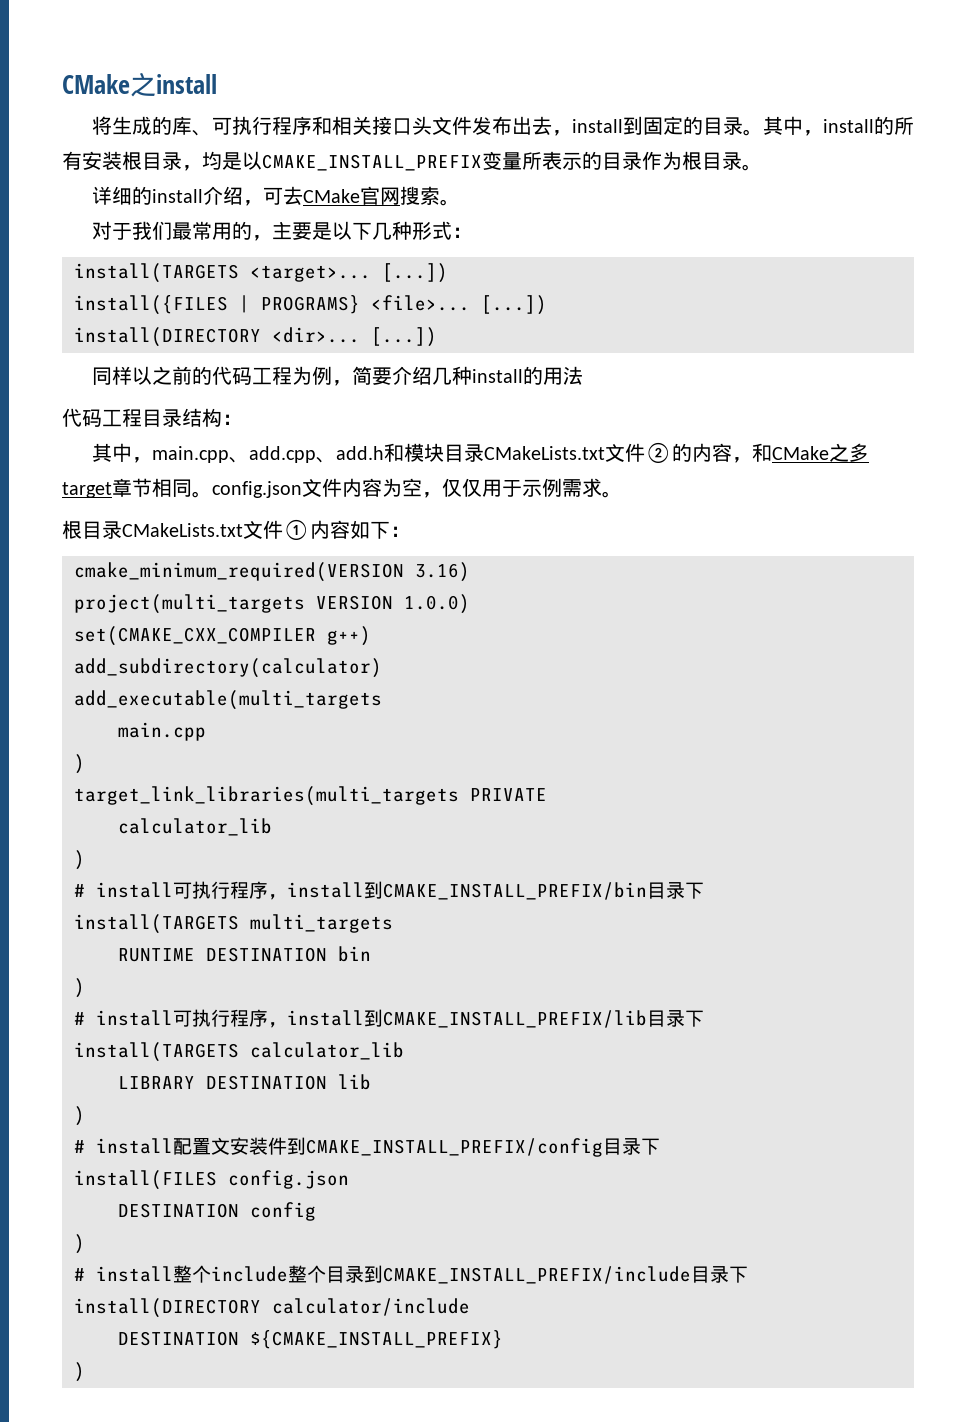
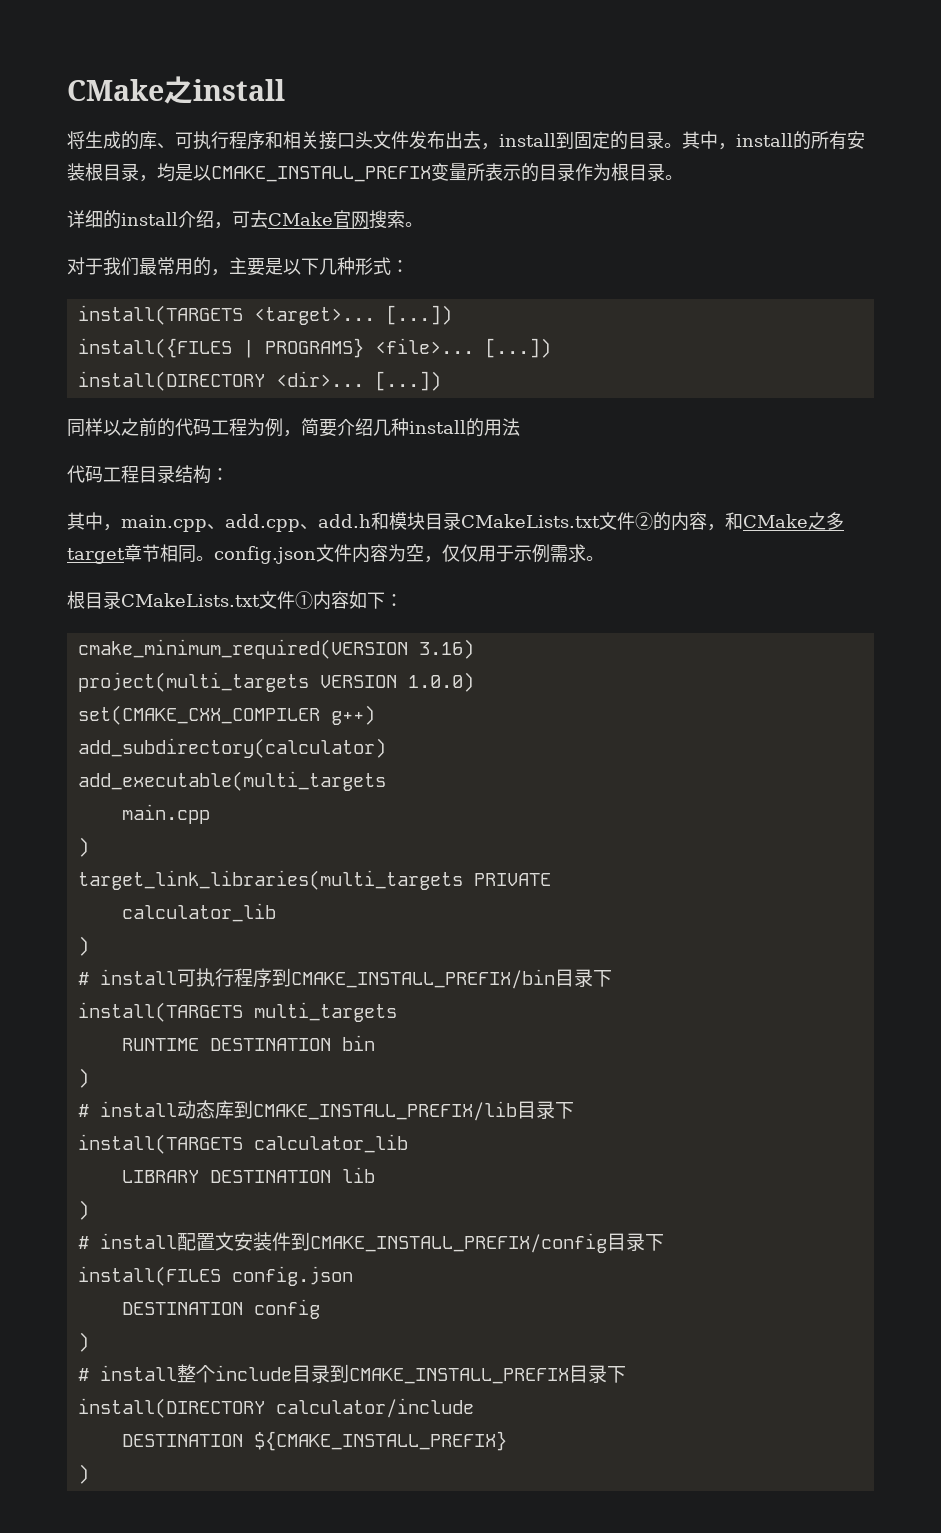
[268,882,364,900] ，install -> (272, 978) none
[173,1009,364,1028] 可执行程序，install -> [176,1100,234,1119] 动态库
[288,1265,691,1284] 整个目录到CMAKE_INSTALL_PREFIX/include -> [291,1364,569,1384] 目录到CMAKE_INSTALL_PREFIX

